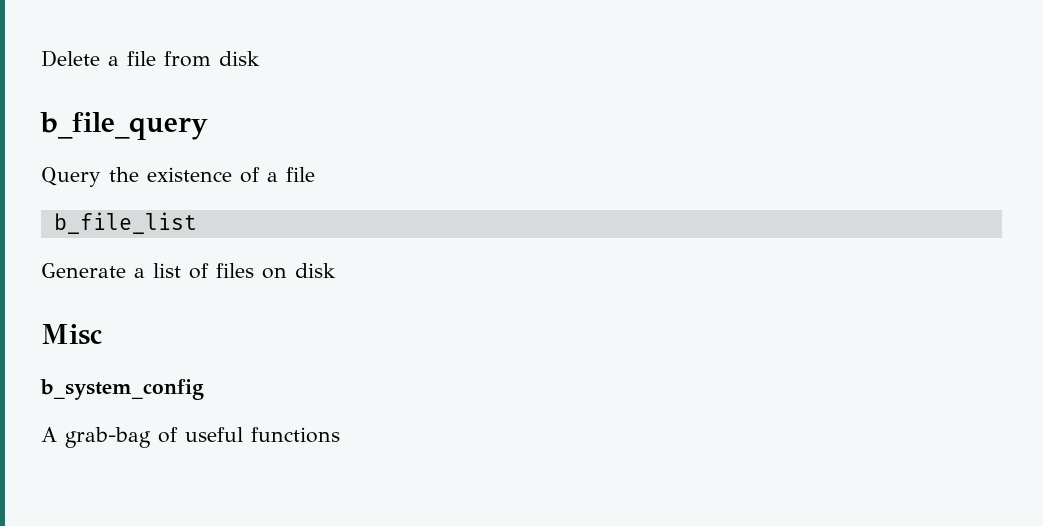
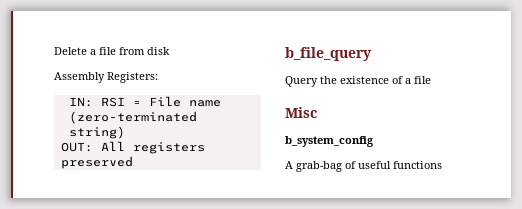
(260, 58) none -> [54,72,158,83] [68,96,221,107] [68,111,197,124] [68,126,125,139] [60,141,205,154] [60,156,133,169] // Assembly Registers: // IN: RSI = File name (zero-terminated string) // OUT: All registers preserved
[53,212,197,234] [41,263,336,279] // b_file_list // Generate a list of files on disk -> (431, 80) none

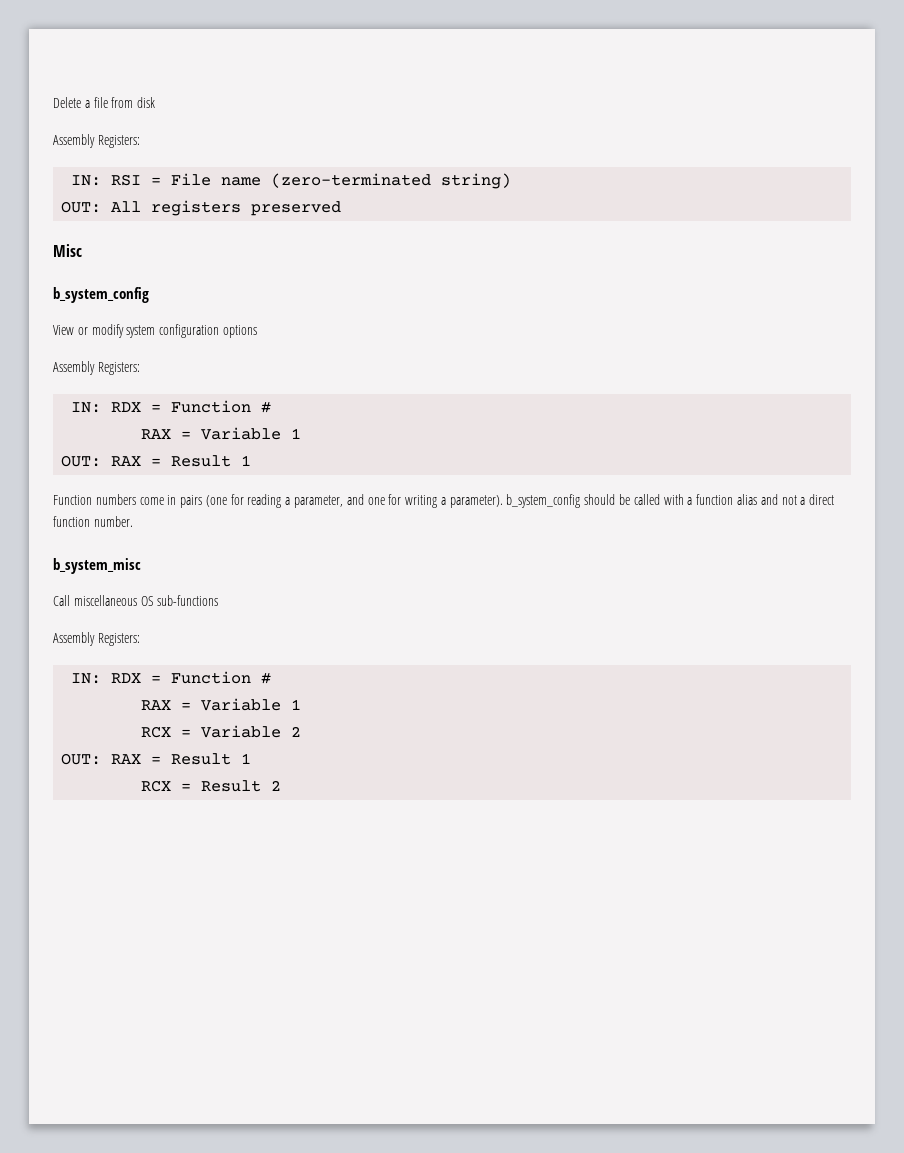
[285,47,372,61] [285,76,431,87] [285,107,317,118] [285,136,374,147] [285,161,442,172] b_file_query // Query the existence of a file // Misc // b_system_config // A grab-bag of useful functions -> [53,244,82,257] [53,287,149,303] [53,324,257,338] [53,361,140,375] [71,400,272,413] [141,427,302,440] [61,455,252,467] [53,494,835,508] [53,516,133,527] [53,558,141,574] [53,595,219,606] [53,632,140,646] [71,671,272,684] [141,698,302,711] [141,725,302,738] [61,753,252,765] [141,780,282,792] Misc // b_system_config // View or modify system configuration options // Assembly Registers: // IN: RDX = Function # // RAX = Variable 1 // OUT: RAX = Result 1 // Function numbers come in pairs (one for reading a parameter, and one for writing a parameter). b_system_config should be called with a function alias and not a direct function number. // b_system_misc // Call miscellaneous OS sub-functions // Assembly Registers: // IN: RDX = Function # // RAX = Variable 1 // RCX = Variable 2 // OUT: RAX = Result 1 // RCX = Result 2

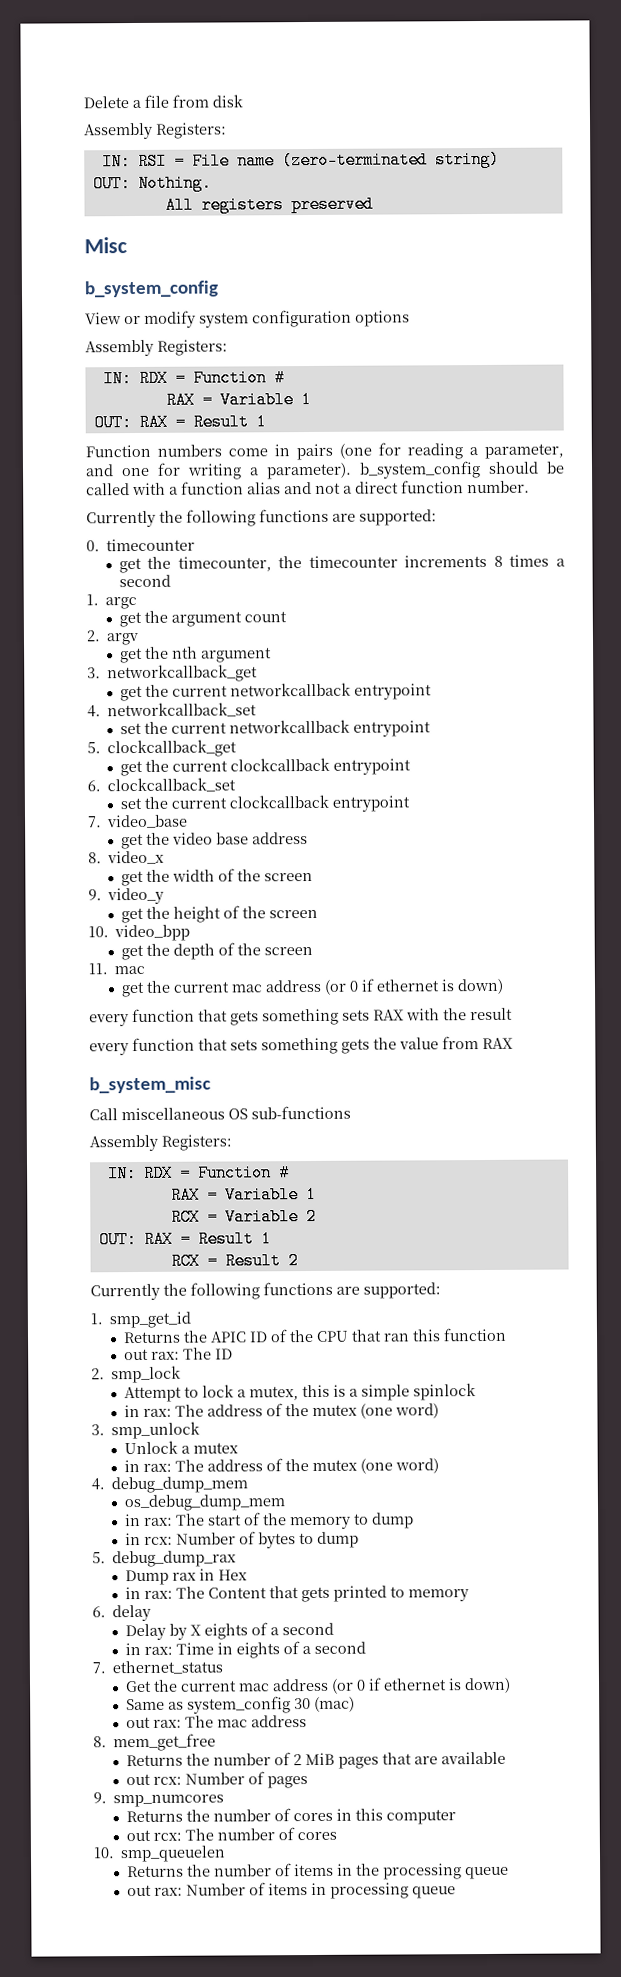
(102, 207) none -> [137,174,212,192] Nothing. //
(133, 521) none -> [86,508,437,528] [86,538,196,552] [118,554,565,574] [118,574,171,588] [86,594,138,610] [118,610,287,628] [86,630,140,646] [119,646,272,664] [87,664,259,683] [119,682,432,702] [87,702,258,718] [119,719,431,737] [87,739,238,758] [119,757,411,777] [87,777,237,793] [119,794,410,812] [88,814,189,829] [120,832,308,850] [88,850,166,865] [120,868,313,887] [88,887,165,905] [120,905,318,924] [88,924,191,942] [120,942,313,961] [88,963,146,975] [120,978,504,998] [89,1007,513,1027] [89,1036,513,1056] // Currently the following functions are supported: // 0. timecounter // get the timecounter, the timecounter increments 8 times a second // 1. argc // get the argument count // 2. argv // get the nth argument // 3. networkcallback_get // get the current networkcallback entrypoint // 4. networkcallback_set // set the current networkcallback entrypoint // 5. clockcallback_get // get the current clockcallback entrypoint // 6. clockcallback_set // set the current clockcallback entrypoint // 7. video_base // get the video base address // 8. video_x // get the width of the screen // 9. video_y // get the height of the screen // 10. video_bpp // get the depth of the screen // 11. mac // get the current mac address (or 0 if ethernet is down) // every function that gets something sets RAX with the result // every function that sets something gets the value from RAX
(282, 785) none -> [90,1281,441,1301] [90,1311,192,1329] [122,1327,507,1344] [123,1347,233,1361] [91,1365,182,1384] [123,1383,476,1403] [123,1403,439,1419] [91,1421,201,1440] [123,1440,239,1455] [123,1458,439,1474] [91,1476,249,1494] [123,1494,286,1512] [124,1512,414,1530] [124,1531,359,1549] [92,1550,238,1568] [124,1568,248,1586] [124,1585,469,1603] [92,1604,152,1622] [124,1622,334,1641] [124,1641,366,1659] [92,1660,224,1675] [124,1677,511,1694] [125,1696,355,1714] [125,1715,307,1729] [93,1733,217,1752] [125,1751,506,1769] [125,1771,308,1789] [93,1792,225,1808] [125,1808,456,1825] [125,1827,337,1842] [93,1845,227,1863] [126,1863,509,1880] [126,1882,456,1899] // Currently the following functions are supported: // 1. smp_get_id // Returns the APIC ID of the CPU that ran this function // out rax: The ID // 2. smp_lock // Attempt to lock a mutex, this is a simple spinlock // in rax: The address of the mutex (one word) // 3. smp_unlock // Unlock a mutex // in rax: The address of the mutex (one word) // 4. debug_dump_mem // os_debug_dump_mem // in rax: The start of the memory to dump // in rcx: Number of bytes to dump // 5. debug_dump_rax // Dump rax in Hex // in rax: The Content that gets printed to memory // 6. delay // Delay by X eights of a second // in rax: Time in eights of a second // 7. ethernet_status // Get the current mac address (or 0 if ethernet is down) // Same as system_config 30 (mac) // out rax: The mac address // 8. mem_get_free // Returns the number of 2 MiB pages that are available // out rcx: Number of pages // 9. smp_numcores // Returns the number of cores in this computer // out rcx: The number of cores // 10. smp_queuelen // Returns the number of items in the processing queue // out rax: Number of items in processing queue

